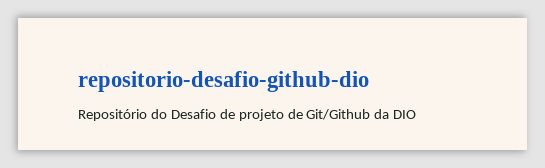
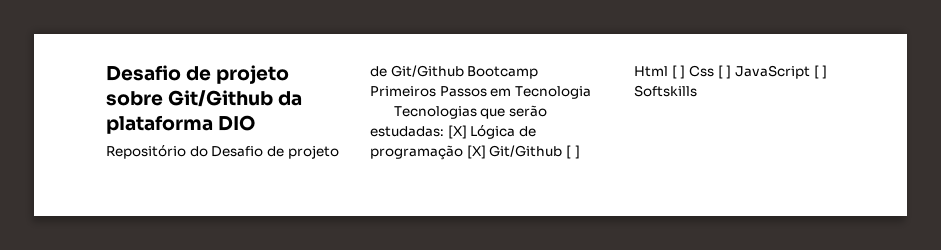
[78,71,369,92] repositorio-desafio-github-dio -> [106,65,290,84] [106,90,303,107] [106,115,256,134] Desafio de projeto sobre Git/Github da plataforma DIO
[374,109,417,119] da DIO -> [467,66,539,79] [370,86,591,99] [393,105,547,119] [370,125,536,139] [370,145,580,160] [634,65,828,79] [634,85,697,97] Bootcamp Primeiros Passos em Tecnologia // Tecnologias que serão estudadas: [X] Lógica de programação [X] Git/Github [ ] Html [ ] Css [ ] JavaScript [ ] Softskills

